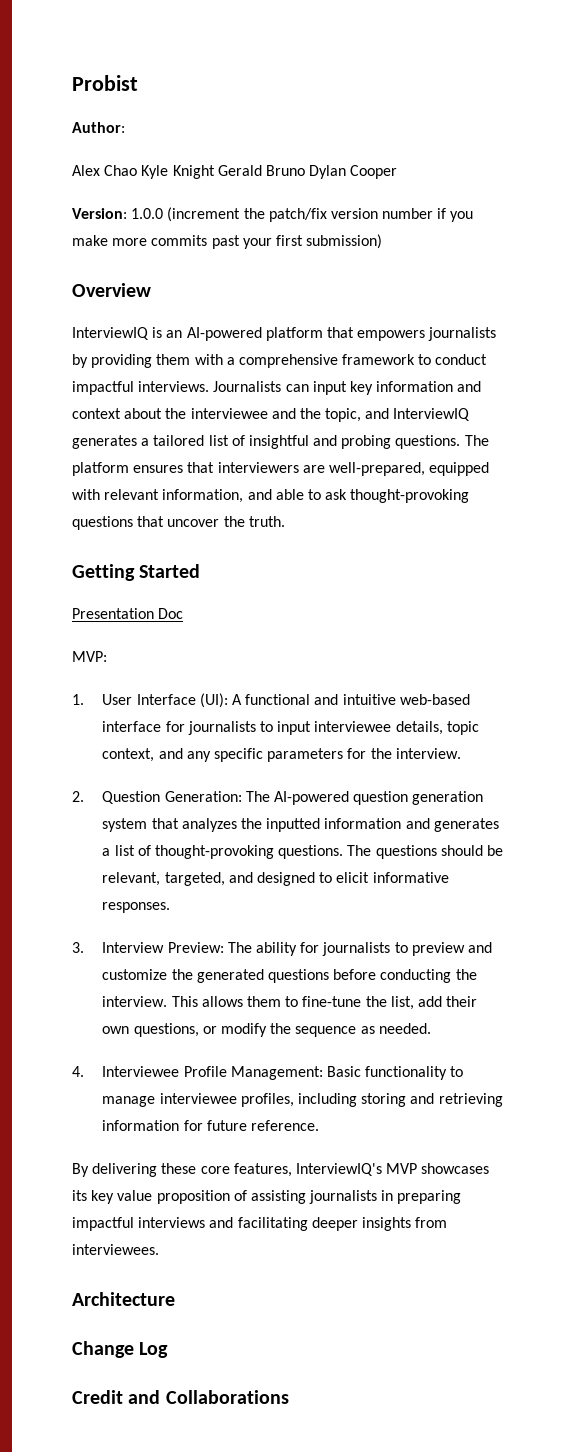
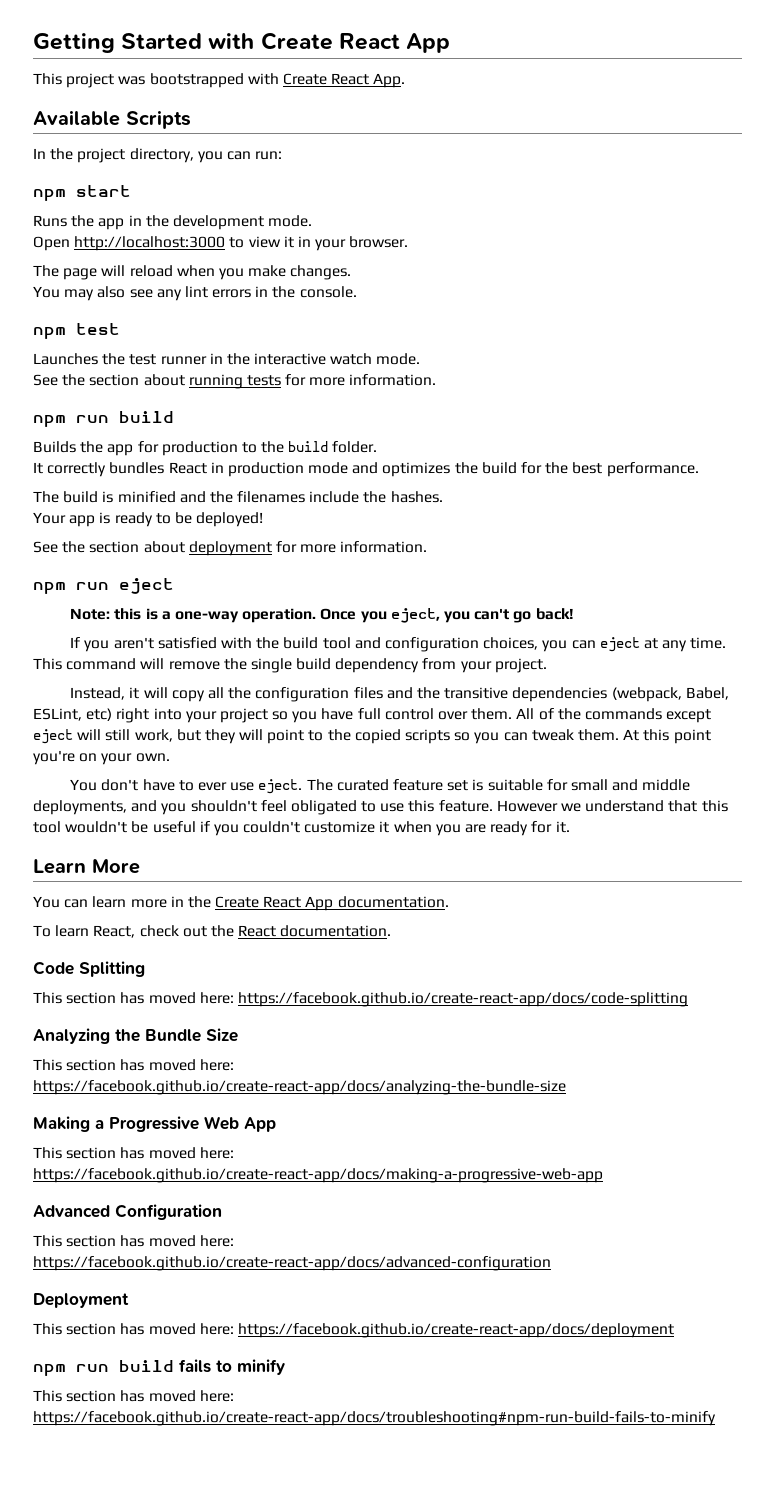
[72,75,138,91] [72,122,125,133] [72,165,398,179] [72,207,474,222] [72,234,383,249] [72,283,151,297] [72,327,497,341] [72,354,488,368] [72,381,482,395] [72,408,471,422] [72,435,489,449] [72,462,490,476] [72,489,470,503] [72,516,285,530] [72,564,201,581] [72,608,184,619] [72,651,107,662] [72,693,470,708] [102,721,479,735] [102,748,461,762] [72,791,484,805] [102,818,499,832] [102,845,503,859] [102,872,449,886] [102,902,171,913] [72,942,492,956] [102,969,477,983] [102,996,478,1010] [102,1023,431,1037] [72,1066,464,1080] [102,1093,503,1107] [102,1120,320,1131] [72,1163,490,1177] [72,1190,462,1204] [72,1217,448,1231] [72,1244,159,1255] [72,1292,175,1306] [72,1341,169,1358] [72,1390,289,1404] Probist // Author: // Alex Chao Kyle Knight Gerald Bruno Dylan Cooper // Version: 1.0.0 (increment the patch/fix version number if you make more commits past your first submission) // Overview // InterviewIQ is an AI-powered platform that empowers journalists by providing them with a comprehensive framework to conduct impactful interviews. Journalists can input key information and context about the interviewee and the topic, and InterviewIQ generates a tailored list of insightful and probing questions. The platform ensures that interviewers are well-prepared, equipped with relevant information, and able to ask thought-provoking questions that uncover the truth. // Getting Started // Presentation Doc // MVP: // 1. User Interface (UI): A functional and intuitive web-based interface for journalists to input interviewee details, topic context, and any specific parameters for the interview. // 2. Question Generation: The AI-powered question generation system that analyzes the inputted information and generates a list of thought-provoking questions. The questions should be relevant, targeted, and designed to elicit informative responses. // 3. Interview Preview: The ability for journalists to preview and customize the generated questions before conducting the interview. This allows them to fine-tune the list, add their own questions, or modify the sequence as needed. // 4. Interviewee Profile Management: Basic functionality to manage interviewee profiles, including storing and retrieving information for future reference. // By delivering these core features, InterviewIQ's MVP showcases its key value proposition of assisting journalists in preparing impactful interviews and facilitating deeper insights from interviewees. // Architecture // Change Log // Credit and Collaborations -> [33,32,451,53] [33,73,406,88] [33,110,191,129] [33,148,283,163] [33,185,131,201] [33,215,313,230] [33,236,409,251] [33,265,352,280] [33,286,357,301] [33,323,120,339] [33,353,421,365] [33,374,437,389] [33,411,174,427] [33,441,378,456] [33,462,699,477] [33,491,443,503] [33,512,264,527] [33,541,428,556] [33,578,174,594] [70,608,574,623] [70,637,727,652] [33,658,547,673] [70,687,729,702] [33,708,712,723] [33,729,711,744] [33,750,170,765] [70,779,691,794] [33,800,728,815] [33,821,570,836] [33,859,140,874] [33,896,449,911] [33,925,392,938] [33,961,145,977] [33,992,688,1007] [33,1028,238,1044] [33,1059,234,1071] [33,1080,566,1095] [33,1116,276,1132] [33,1147,234,1159] [33,1168,603,1183] [33,1204,222,1220] [33,1235,234,1247] [33,1256,551,1271] [33,1293,129,1308] [33,1323,674,1338] [33,1359,285,1376] [33,1390,234,1402] [33,1411,716,1426] Getting Started with Create React App // This project was bootstrapped with Create React App. // Available Scripts // In the project directory, you can run: // npm start // Runs the app in the development mode. // Open http://localhost:3000 to view it in your browser. // The page will reload when you make changes. // You may also see any lint errors in the console. // npm test // Launches the test runner in the interactive watch mode. // See the section about running tests for more information. // npm run build // Builds the app for production to the build folder. // It correctly bundles React in production mode and optimizes the build for the best performance. // The build is minified and the filenames include the hashes. // Your app is ready to be deployed! // See the section about deployment for more information. // npm run eject // Note: this is a one-way operation. Once you eject, you can't go back! // If you aren't satisfied with the build tool and configuration choices, you can eject at any time. This command will remove the single build dependency from your project. // Instead, it will copy all the configuration files and the transitive dependencies (webpack, Babel, ESLint, etc) right into your project so you have full control over them. All of the commands except eject will still work, but they will point to the copied scripts so you can tweak them. At this point you're on your own. // You don't have to ever use eject. The curated feature set is suitable for small and middle deployments, and you shouldn't feel obligated to use this feature. However we understand that this tool wouldn't be useful if you couldn't customize it when you are ready for it. // Learn More // You can learn more in the Create React App documentation. // To learn React, check out the React documentation. // Code Splitting // This section has moved here: https://facebook.github.io/create-react-app/docs/code-splitting // Analyzing the Bundle Size // This section has moved here: https://facebook.github.io/create-react-app/docs/analyzing-the-bundle-size // Making a Progressive Web App // This section has moved here: https://facebook.github.io/create-react-app/docs/making-a-progressive-web-app // Advanced Configuration // This section has moved here: https://facebook.github.io/create-react-app/docs/advanced-configuration // Deployment // This section has moved here: https://facebook.github.io/create-react-app/docs/deployment // npm run build fails to minify // This section has moved here: https://facebook.github.io/create-react-app/docs/troubleshooting#npm-run-build-fails-to-minify

